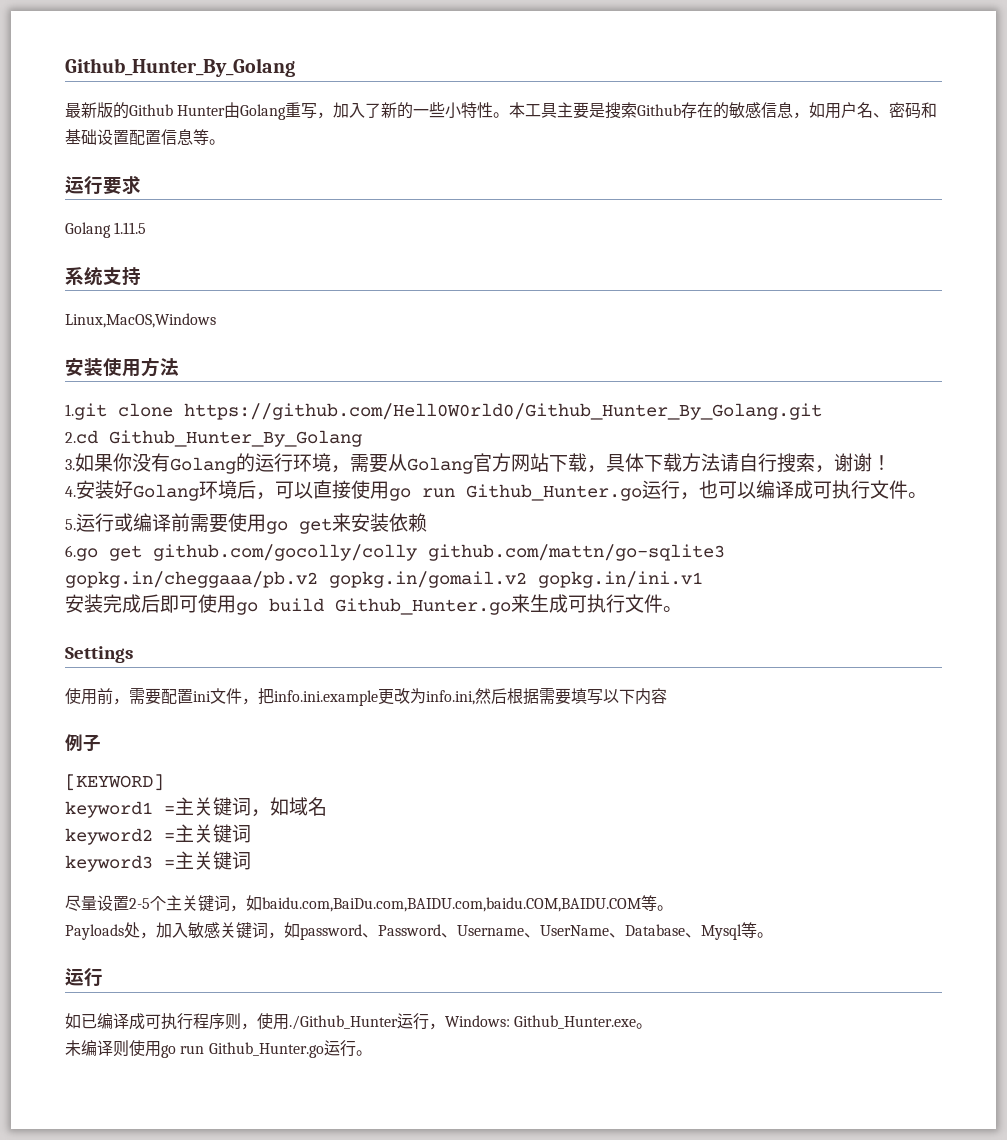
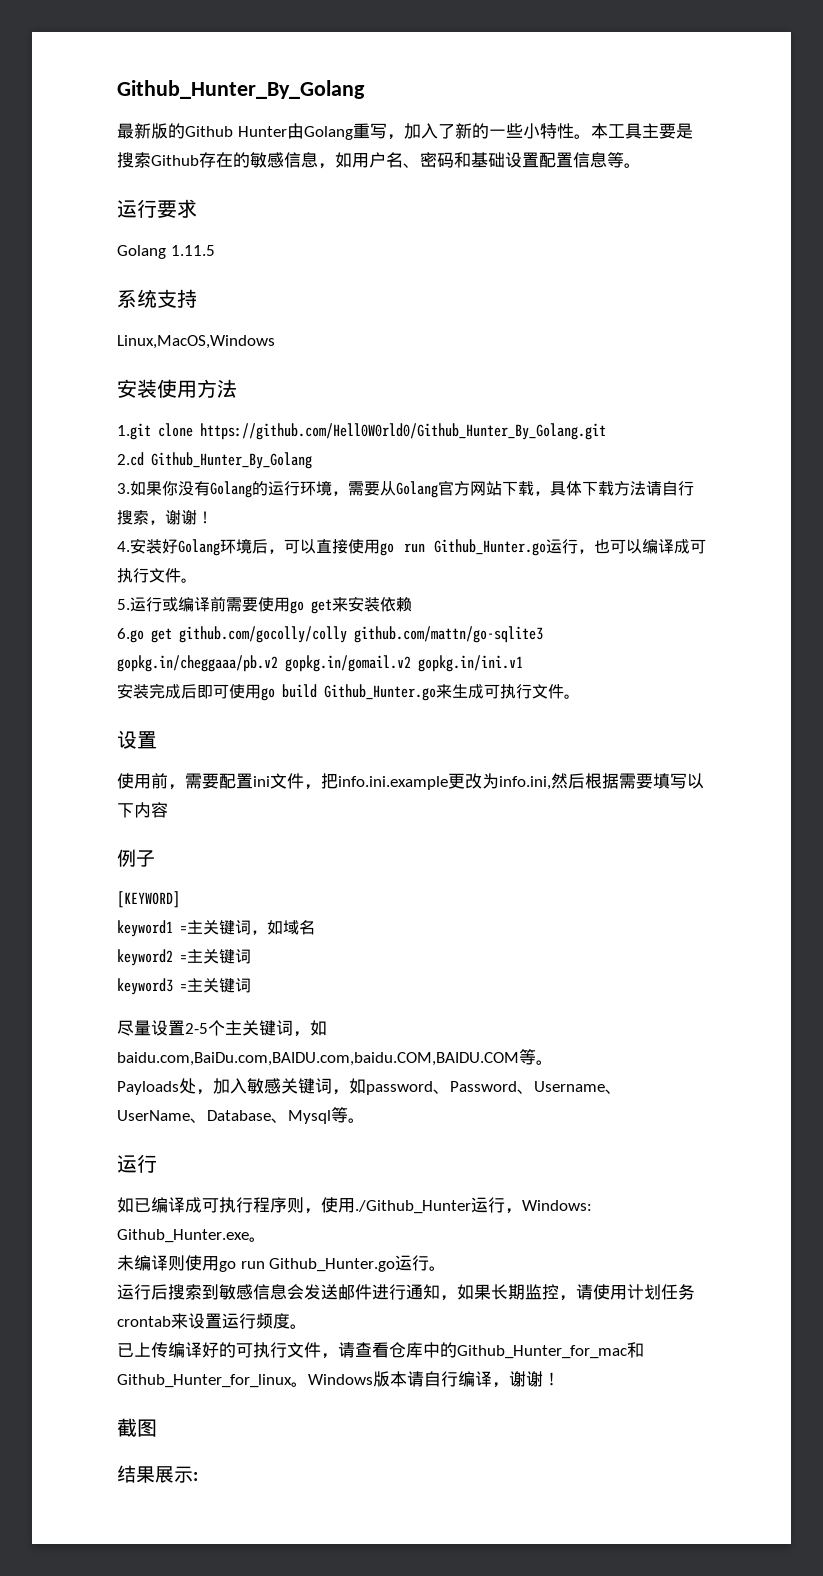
[65,646,133,663] Settings -> [117,730,157,749] 设置
(372, 1053) none -> [117,1284,695,1301] [117,1313,307,1329] [117,1342,644,1359] [117,1371,560,1388] [117,1418,157,1437] [117,1465,198,1483] // 运行后搜索到敏感信息会发送邮件进行通知，如果长期监控，请使用计划任务crontab来设置运行频度。 // 已上传编译好的可执行文件，请查看仓库中的Github_Hunter_for_mac和Github_Hunter_for_linux。Windows版本请自行编译，谢谢！ // 截图 // 结果展示:

